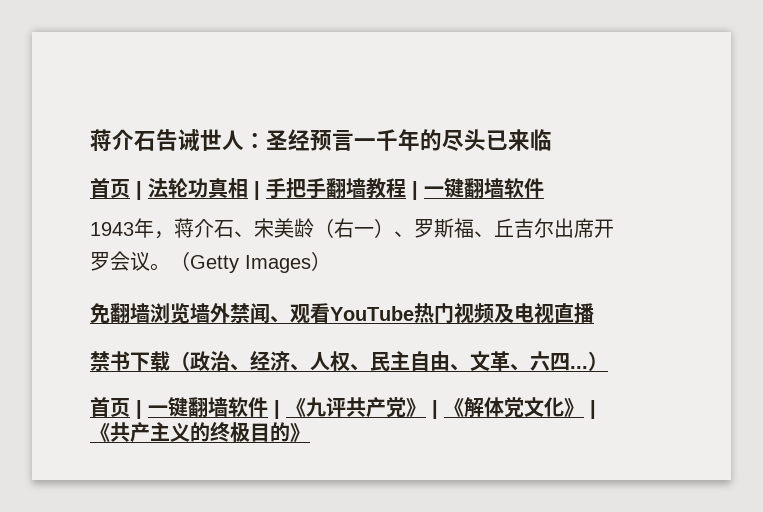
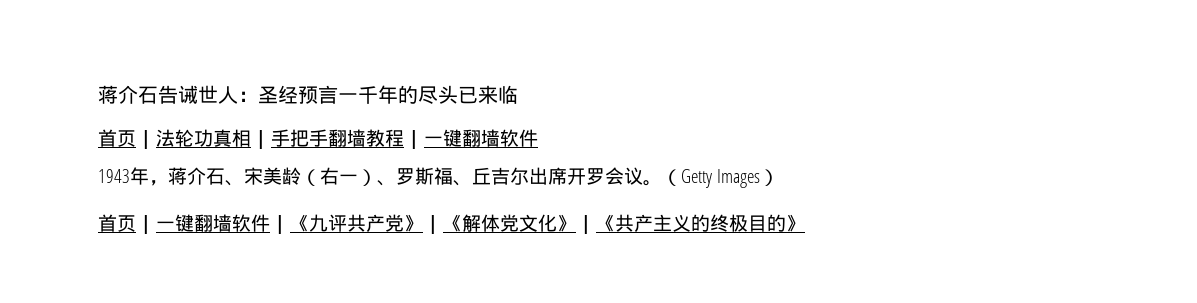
[90,303,594,324] [90,350,608,371] // 免翻墙浏览墙外禁闻、观看YouTube热门视频及电视直播 // 禁书下载（政治、经济、人权、民主自由、文革、六四...） -> (779, 177) none

